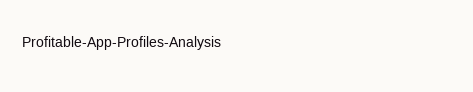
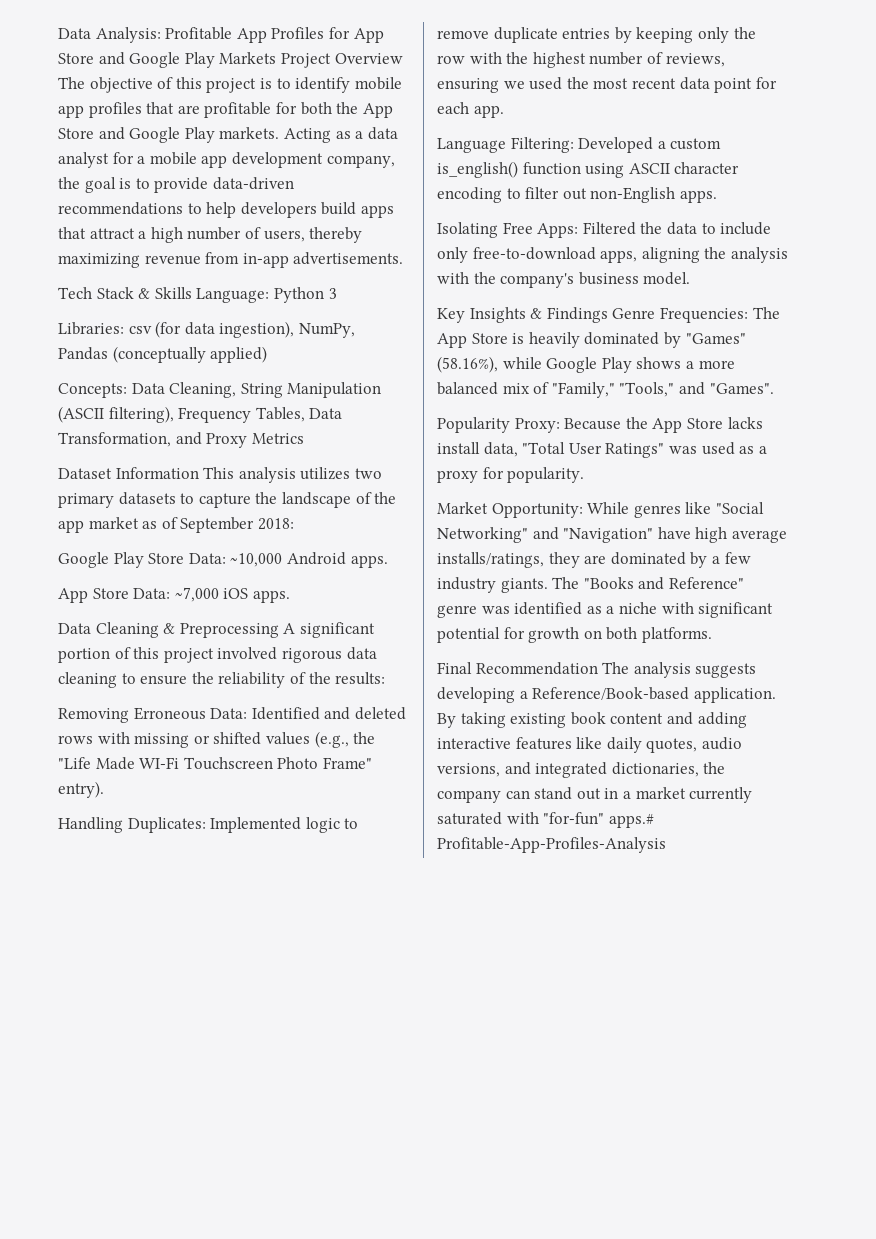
(22, 43) none -> [58,27,384,43] [58,52,403,68] [58,77,402,93] [58,102,393,118] [58,127,398,143] [58,152,395,168] [58,177,294,193] [58,202,394,218] [58,227,363,243] [58,252,404,268] [58,287,337,303] [58,321,355,338] [58,346,268,363] [58,382,382,398] [58,406,343,423] [58,432,304,448] [58,467,382,483] [58,492,397,508] [58,517,294,533] [58,552,388,568] [58,587,290,603] [58,622,375,638] [58,647,377,663] [58,672,386,688] [58,707,406,723] [58,731,376,748] [58,757,372,770] [58,781,104,798] [58,817,359,833] [437,27,756,43] [437,52,725,68] [437,77,777,93] [437,102,504,118] [437,137,722,153] [437,161,740,178] [437,187,717,203] [437,222,772,238] [437,247,788,263] [437,272,691,288] [437,307,780,323] [437,332,746,348] [437,356,735,373] [437,382,774,398] [437,417,763,433] [437,442,767,458] [437,467,585,483] [437,502,764,518] [437,527,787,543] [437,552,751,568] [437,577,744,593] [437,602,774,618] [437,627,712,643] [437,662,757,678] [437,687,776,703] [437,712,747,728] [437,737,742,753] [437,762,726,778] [437,787,753,803] [437,812,654,828] Data Analysis: Profitable App Profiles for App Store and Google Play Markets Project Overview The objective of this project is to identify mobile app profiles that are profitable for both the App Store and Google Play markets. Acting as a data analyst for a mobile app development company, the goal is to provide data-driven recommendations to help developers build apps that attract a high number of users, thereby maximizing revenue from in-app advertisements. // Tech Stack & Skills Language: Python 3 // Libraries: csv (for data ingestion), NumPy, Pandas (conceptually applied) // Concepts: Data Cleaning, String Manipulation (ASCII filtering), Frequency Tables, Data Transformation, and Proxy Metrics // Dataset Information This analysis utilizes two primary datasets to capture the landscape of the app market as of September 2018: // Google Play Store Data: ~10,000 Android apps. // App Store Data: ~7,000 iOS apps. // Data Cleaning & Preprocessing A significant portion of this project involved rigorous data cleaning to ensure the reliability of the results: // Removing Erroneous Data: Identified and deleted rows with missing or shifted values (e.g., the "Life Made WI-Fi Touchscreen Photo Frame" entry). // Handling Duplicates: Implemented logic to remove duplicate entries by keeping only the row with the highest number of reviews, ensuring we used the most recent data point for each app. // Language Filtering: Developed a custom is_english() function using ASCII character encoding to filter out non-English apps. // Isolating Free Apps: Filtered the data to include only free-to-download apps, aligning the analysis with the company's business model. // Key Insights & Findings Genre Frequencies: The App Store is heavily dominated by "Games" (58.16%), while Google Play shows a more balanced mix of "Family," "Tools," and "Games". // Popularity Proxy: Because the App Store lacks install data, "Total User Ratings" was used as a proxy for popularity. // Market Opportunity: While genres like "Social Networking" and "Navigation" have high average installs/ratings, they are dominated by a few industry giants. The "Books and Reference" genre was identified as a niche with significant potential for growth on both platforms. // Final Recommendation The analysis suggests developing a Reference/Book-based application. By taking existing book content and adding interactive features like daily quotes, audio versions, and integrated dictionaries, the company can stand out in a market currently saturated with "for-fun" apps.#

